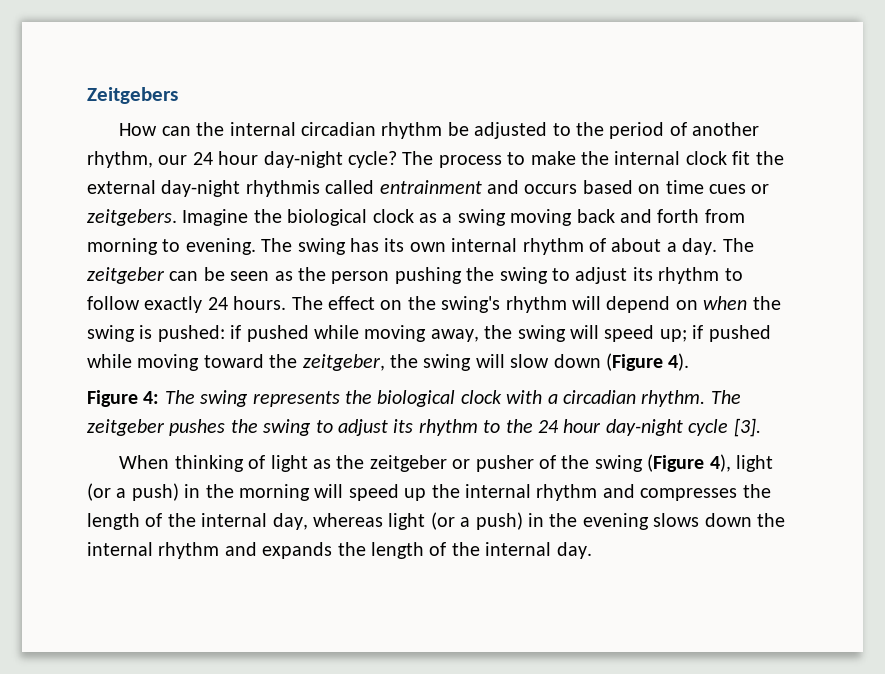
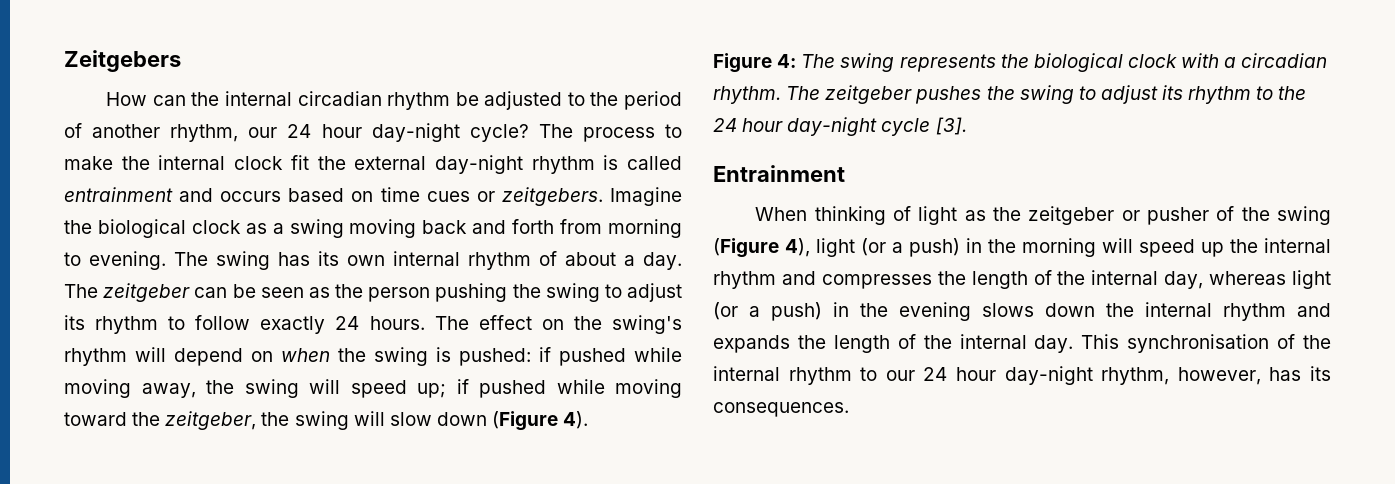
[245,180,320,197] rhythmis -> [531,155,619,174] rhythm is
(761, 427) none -> [713,165,845,182] // Entrainment
(592, 550) none -> [1081,334,1331,353] [713,366,1331,385] [713,402,849,417] This synchronisation of the internal rhythm to our 24 hour day-night rhythm, however, has its consequences.

